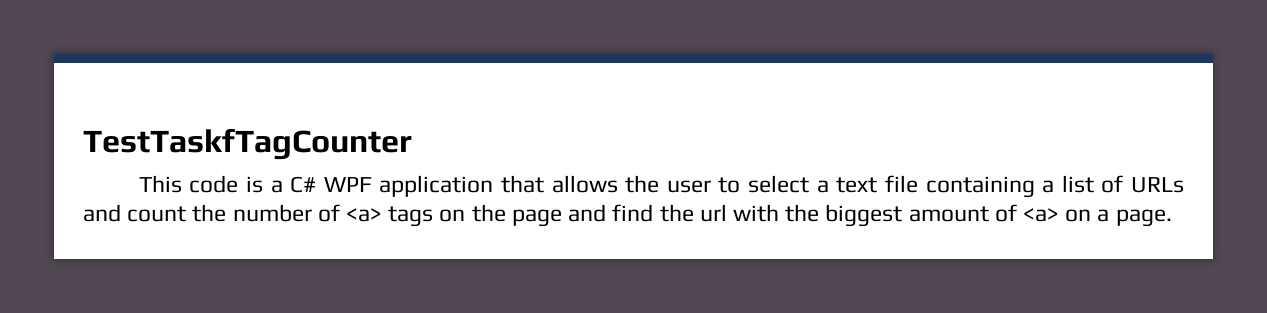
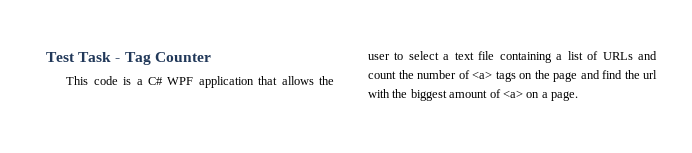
[83,128,412,160] TestTaskfTagCounter -> [46,52,211,65] Test Task - Tag Counter

